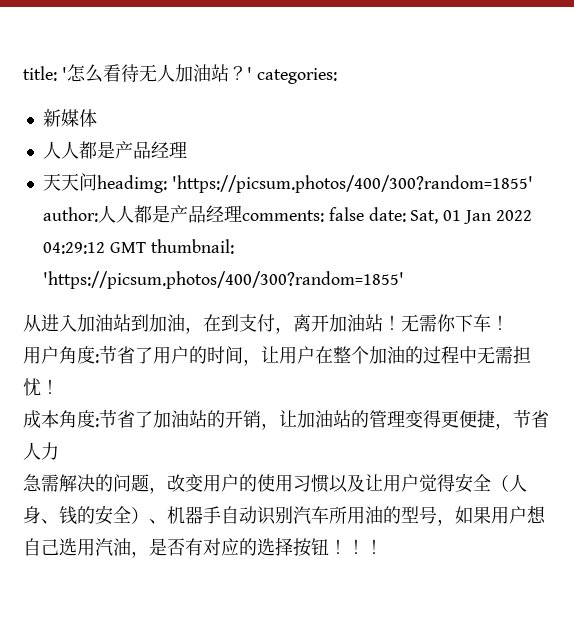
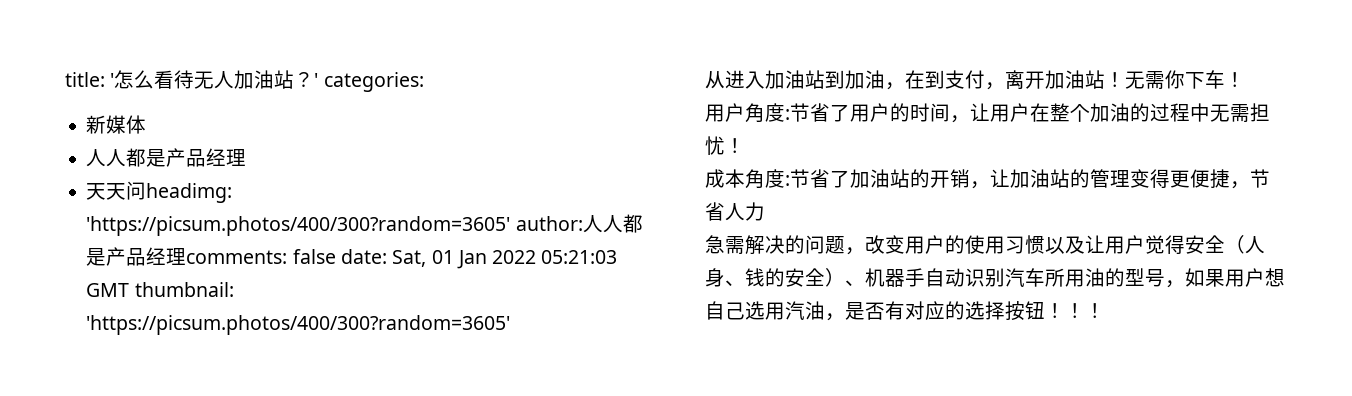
[171,175,533,193] 'https://picsum.photos/400/300?random=1855' -> [86,216,511,236] 'https://picsum.photos/400/300?random=3605'
[42,242,105,254] 04:29:12 -> [541,250,618,264] 05:21:03
[42,271,404,289] 'https://picsum.photos/400/300?random=1855' -> [86,315,511,335] 'https://picsum.photos/400/300?random=3605'

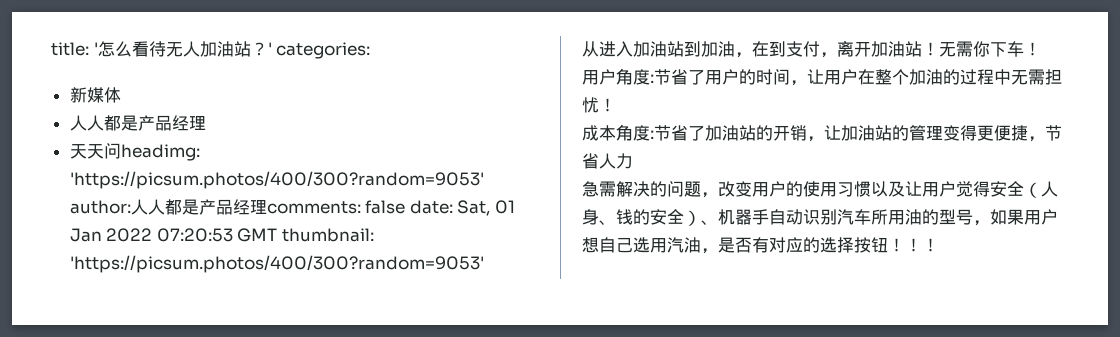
[86,216,511,236] 'https://picsum.photos/400/300?random=3605' -> [69,171,484,189] 'https://picsum.photos/400/300?random=9053'
[541,250,618,264] 05:21:03 -> [156,228,233,242] 07:20:53
[86,315,511,335] 'https://picsum.photos/400/300?random=3605' -> [69,255,484,273] 'https://picsum.photos/400/300?random=9053'

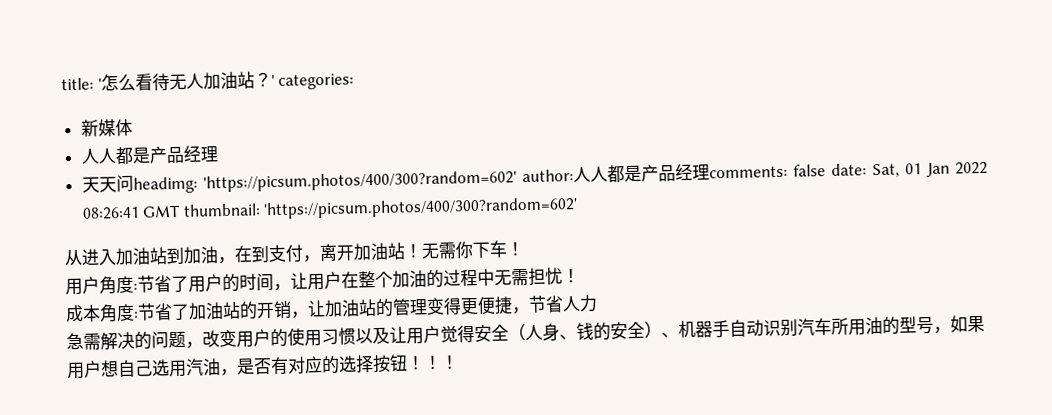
[69,171,484,189] 'https://picsum.photos/400/300?random=9053' -> [202,170,517,193] 'https://picsum.photos/400/300?random=602'
[156,228,233,242] 07:20:53 -> [81,206,140,220] 08:26:41
[69,255,484,273] 'https://picsum.photos/400/300?random=9053' -> [263,196,579,220] 'https://picsum.photos/400/300?random=602'

